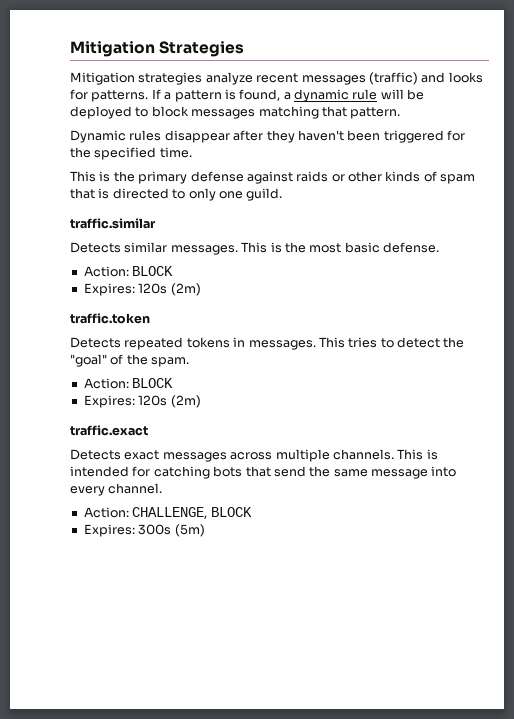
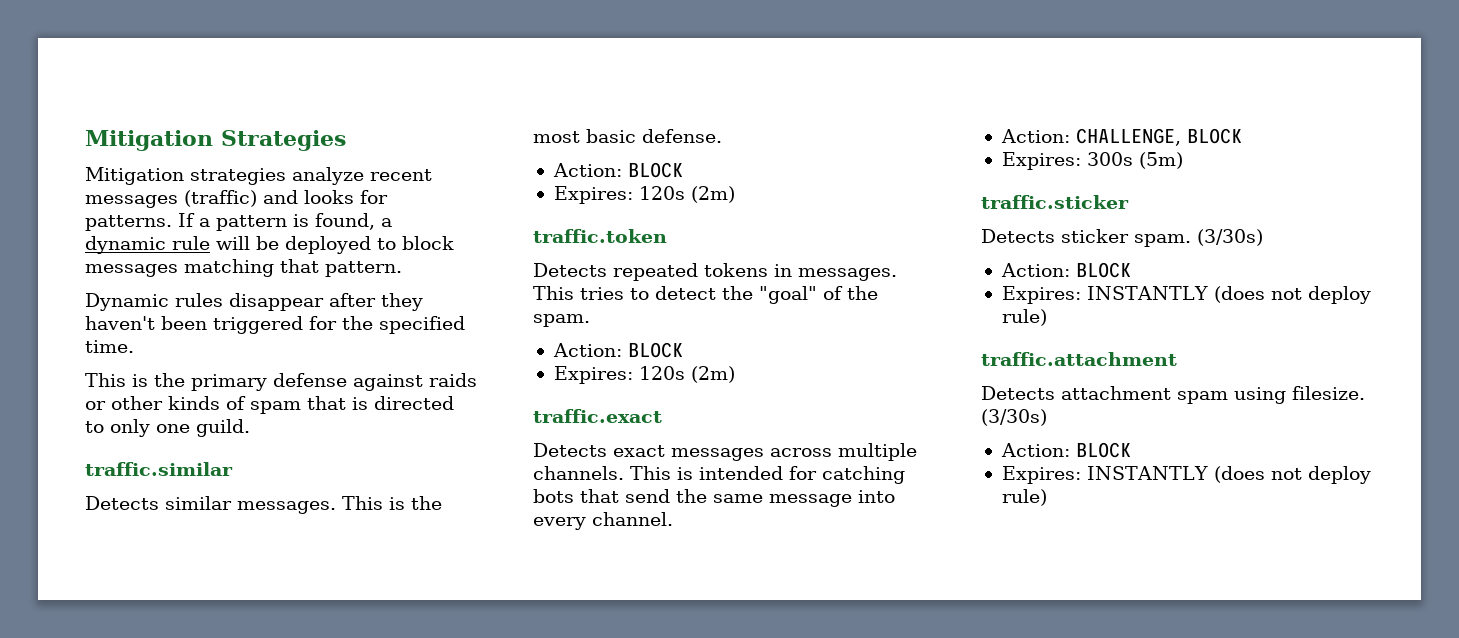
(205, 530) none -> [981,195,1129,209] [981,229,1263,247] [1000,262,1131,278] [1001,286,1371,304] [1001,309,1047,326] [981,352,1177,366] [981,386,1365,404] [981,409,1047,426] [1000,442,1131,458] [1001,466,1371,484] [1001,489,1047,506] // traffic.sticker // Detects sticker spam. (3/30s) // Action: BLOCK // Expires: INSTANTLY (does not deploy rule) // traffic.attachment // Detects attachment spam using filesize. (3/30s) // Action: BLOCK // Expires: INSTANTLY (does not deploy rule)

